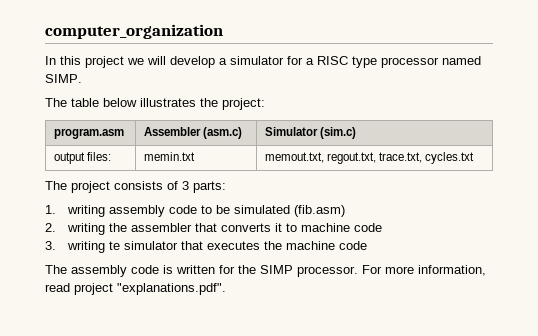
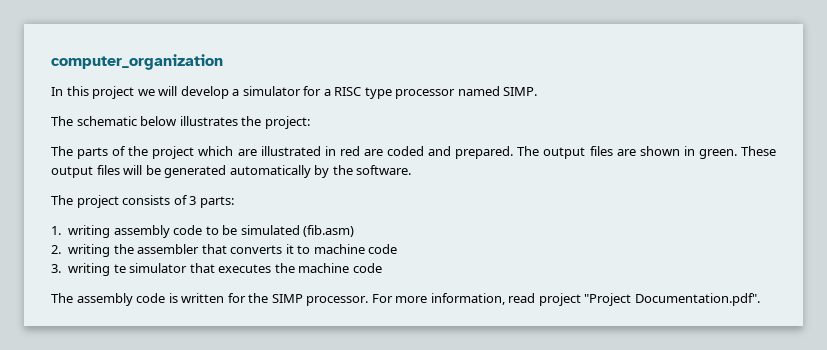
[71,98,99,107] table -> [76,116,137,126] schematic
[53,128,124,139] [143,127,242,139] [264,127,356,139] [53,152,111,164] [143,152,195,161] [264,152,475,164] // program.asm | Assembler (asm.c) | Simulator (sim.c) // output files: | memin.txt | memout.txt, regout.txt, trace.txt, cycles.txt -> [51,146,776,159] [51,165,412,178] // The parts of the project which are illustrated in red are coded and prepared. The output files are shown in green. These output files will be generated automatically by the software.
[117,283,226,295] "explanations.pdf". -> [584,293,760,306] "Project Documentation.pdf".

